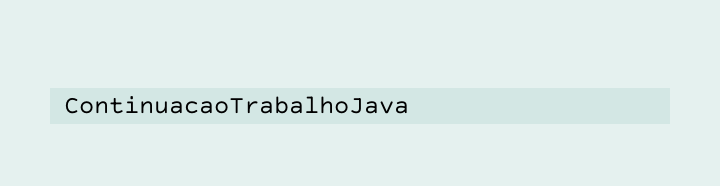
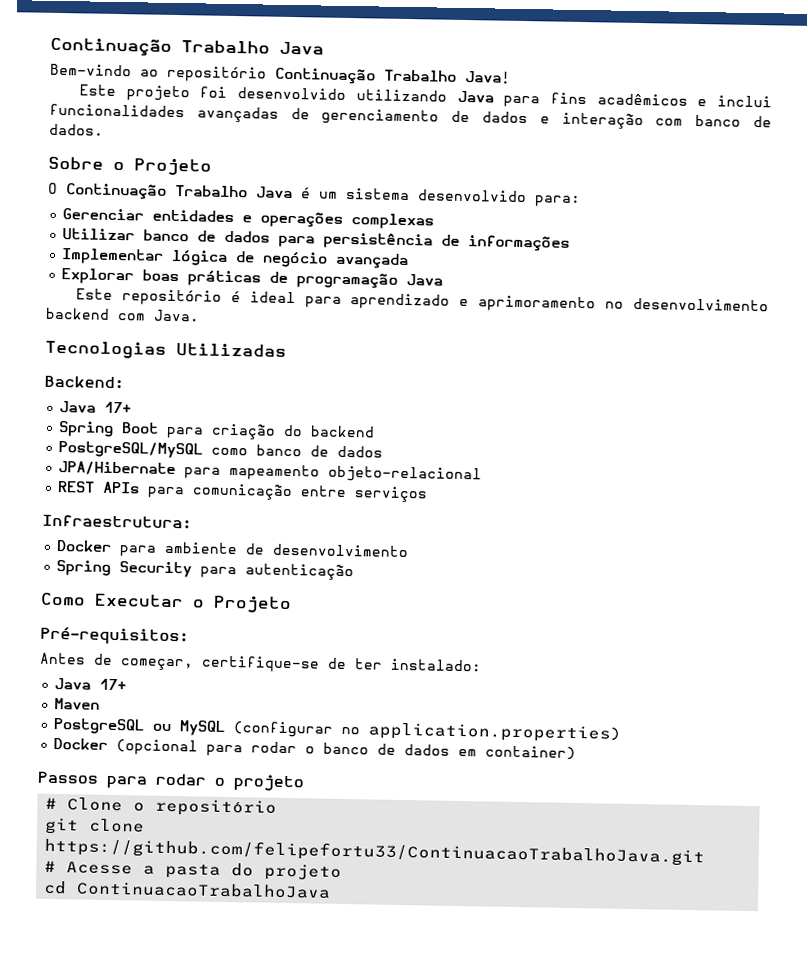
(63, 105) none -> [50,37,324,56] [50,63,511,85] [79,84,772,108] [49,103,772,130] [49,123,104,136] [48,156,212,176] [48,182,581,207] [62,208,435,230] [62,228,571,252] [61,248,410,270] [61,268,444,289] [76,288,770,313] [45,307,200,322] [45,340,287,359] [44,375,124,390] [59,401,133,414] [58,421,376,440] [58,441,384,459] [58,461,483,484] [57,481,429,503] [42,514,192,530] [56,540,410,558] [56,560,355,581] [40,592,292,614] [40,626,189,646] [39,652,482,673] [54,677,128,691] [54,697,101,710] [53,717,621,743] [53,737,577,761] [37,771,305,792] [45,797,278,817] [44,817,146,835] [44,837,706,867] [44,860,343,881] [43,880,68,895] Continuação Trabalho Java // Bem-vindo ao repositório Continuação Trabalho Java! // Este projeto foi desenvolvido utilizando Java para fins acadêmicos e inclui funcionalidades avançadas de gerenciamento de dados e interação com banco de dados. // Sobre o Projeto // O Continuação Trabalho Java é um sistema desenvolvido para: // Gerenciar entidades e operações complexas // Utilizar banco de dados para persistência de informações // Implementar lógica de negócio avançada // Explorar boas práticas de programação Java // Este repositório é ideal para aprendizado e aprimoramento no desenvolvimento backend com Java. // Tecnologias Utilizadas // Backend: // Java 17+ // Spring Boot para criação do backend // PostgreSQL/MySQL como banco de dados // JPA/Hibernate para mapeamento objeto-relacional // REST APIs para comunicação entre serviços // Infraestrutura: // Docker para ambiente de desenvolvimento // Spring Security para autenticação // Como Executar o Projeto // Pré-requisitos: // Antes de começar, certifique-se de ter instalado: // Java 17+ // Maven // PostgreSQL ou MySQL (configurar no application.properties) // Docker (opcional para rodar o banco de dados em container) // Passos para rodar o projeto // # Clone o repositório // git clone https://github.com/felipefortu33/ContinuacaoTrabalhoJava.git // # Acesse a pasta do projeto // cd

